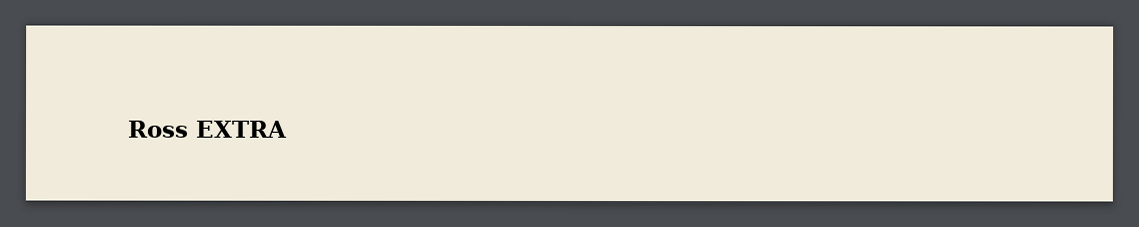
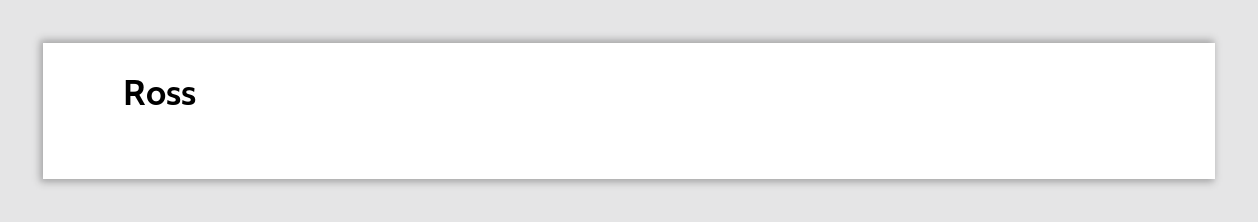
[195,120,287,138] EXTRA -> (196, 92) none

